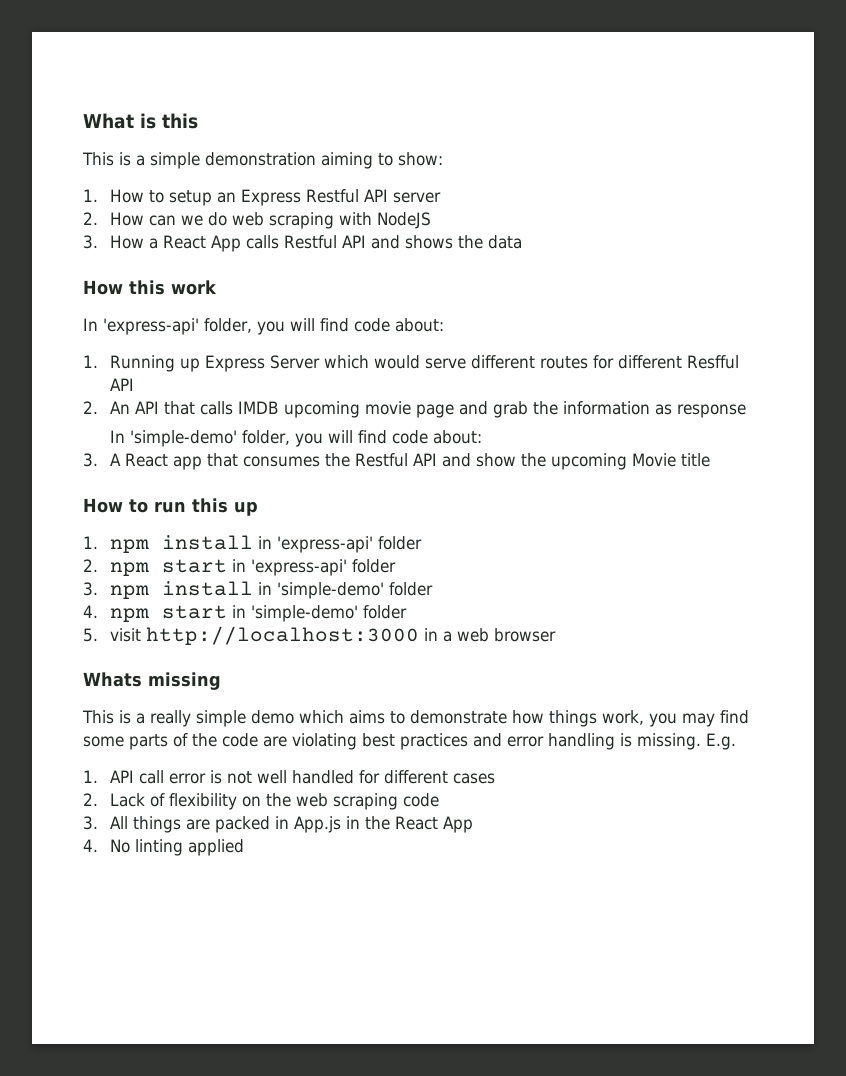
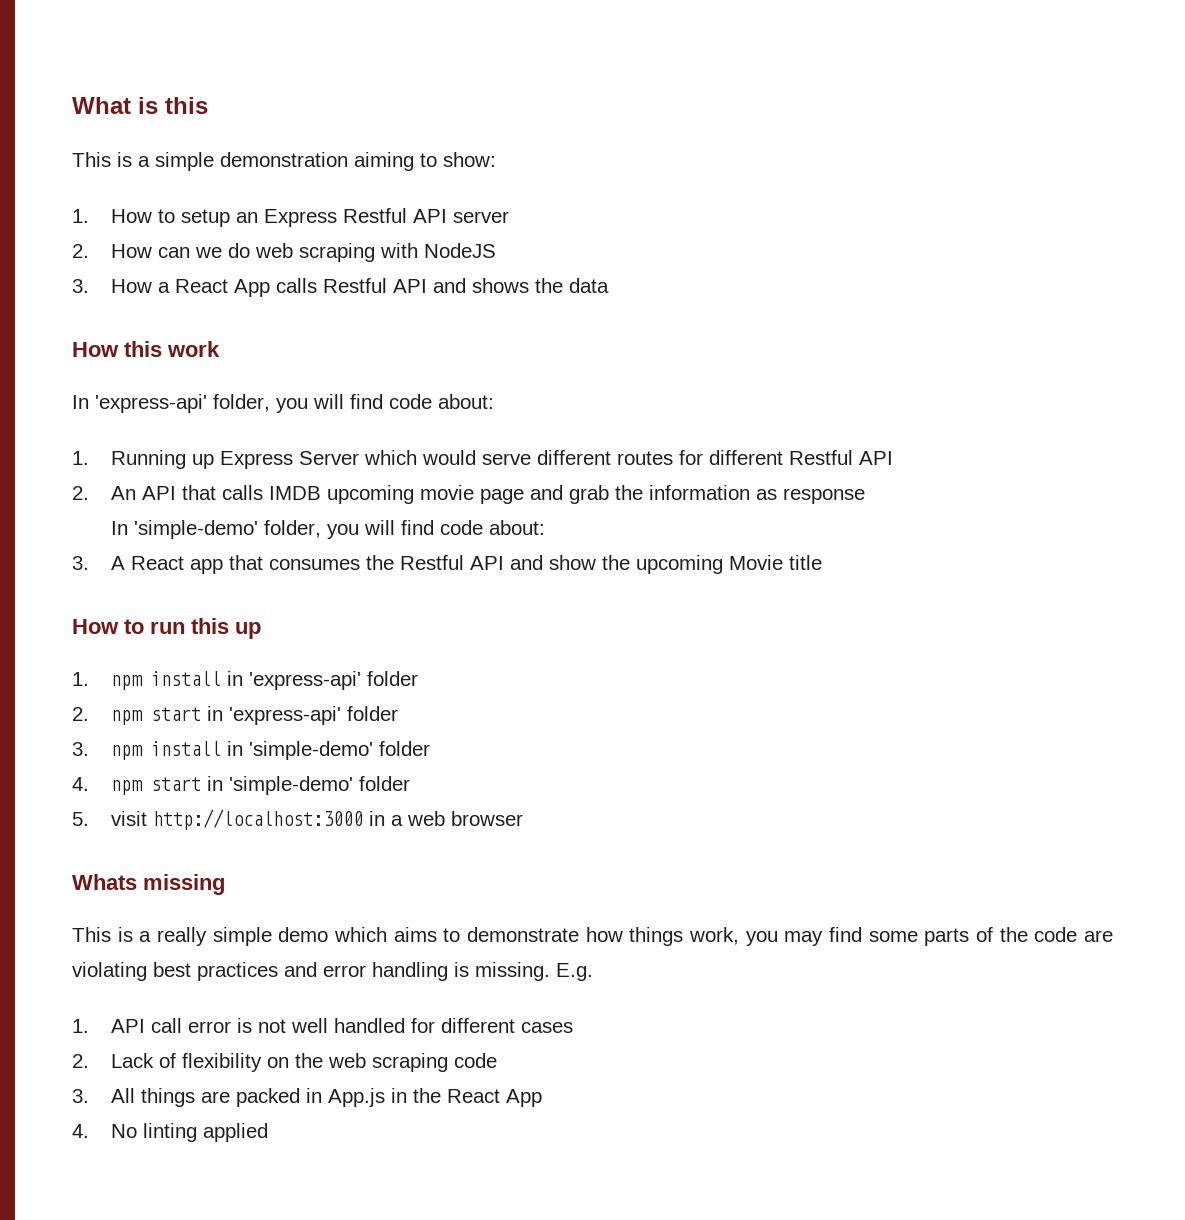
[687,355,740,369] Resfful -> [788,450,853,465] Restful

